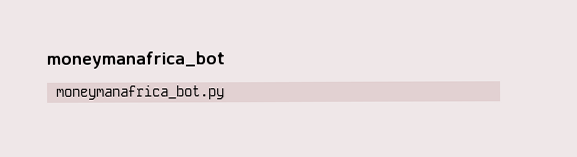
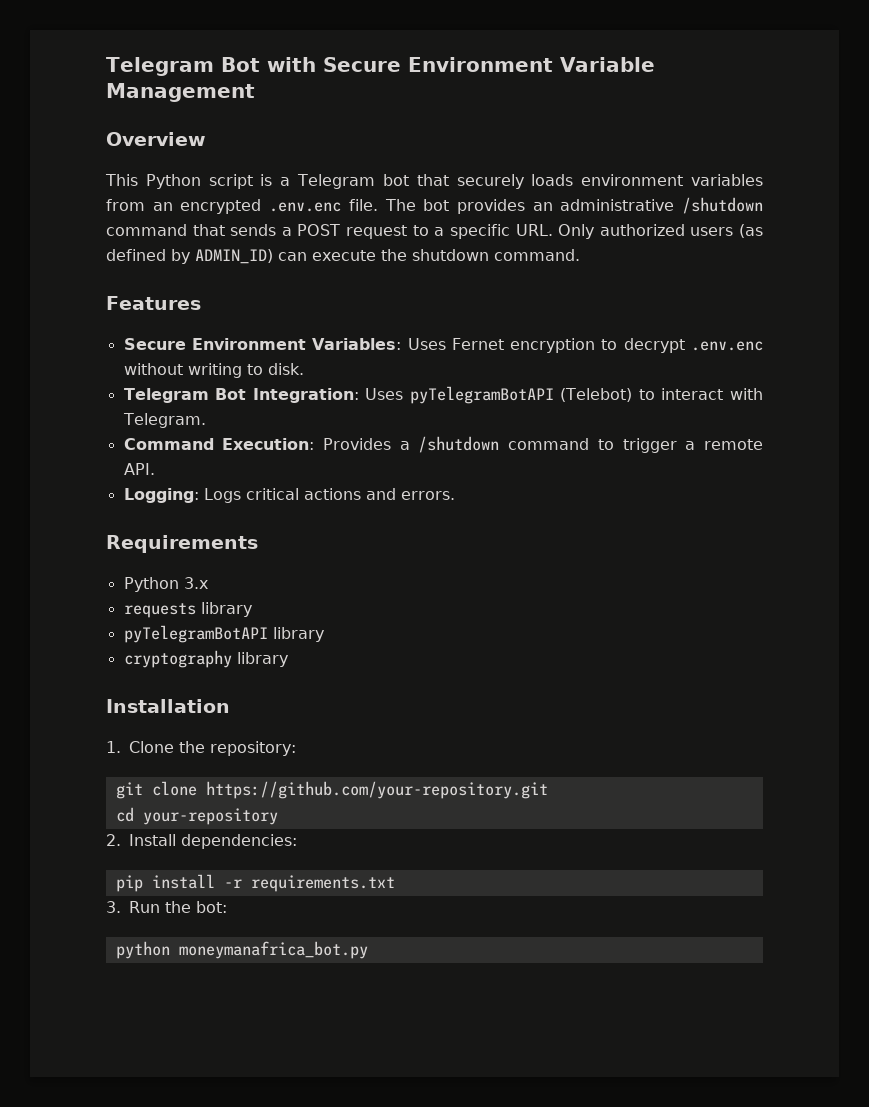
[46,51,225,69] moneymanafrica_bot // -> [106,57,655,76] [106,83,255,102] [106,132,206,146] [105,174,764,189] [106,197,763,214] [106,224,764,239] [106,249,580,264] [106,296,201,310] [123,338,763,353] [123,363,304,378] [123,386,763,404] [122,413,206,428] [123,436,763,453] [123,463,155,475] [123,488,455,503] [106,535,258,553] [123,577,208,592] [123,602,252,618] [123,625,324,643] [123,650,288,668] [106,699,230,713] [106,741,296,756] [115,781,548,799] [115,807,278,825] [106,834,297,849] [115,874,395,892] [106,901,227,913] [115,941,170,959] Telegram Bot with Secure Environment Variable Management // Overview // This Python script is a Telegram bot that securely loads environment variables from an encrypted .env.enc file. The bot provides an administrative /shutdown command that sends a POST request to a specific URL. Only authorized users (as defined by ADMIN_ID) can execute the shutdown command. // Features // Secure Environment Variables: Uses Fernet encryption to decrypt .env.enc without writing to disk. // Telegram Bot Integration: Uses pyTelegramBotAPI (Telebot) to interact with Telegram. // Command Execution: Provides a /shutdown command to trigger a remote API. // Logging: Logs critical actions and errors. // Requirements // Python 3.x // requests library // pyTelegramBotAPI library // cryptography library // Installation // 1. Clone the repository: // git clone https://github.com/your-repository.git // cd your-repository // 2. Install dependencies: // pip install -r requirements.txt // 3. Run the bot: // python

